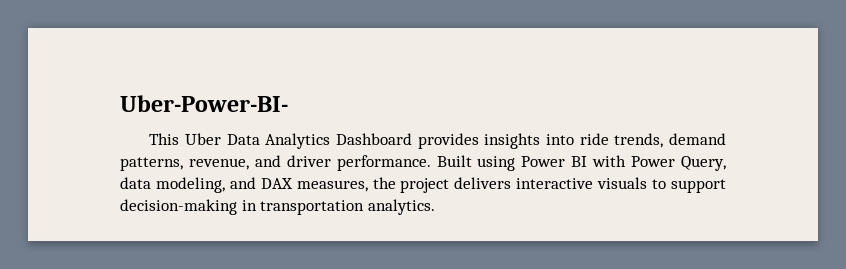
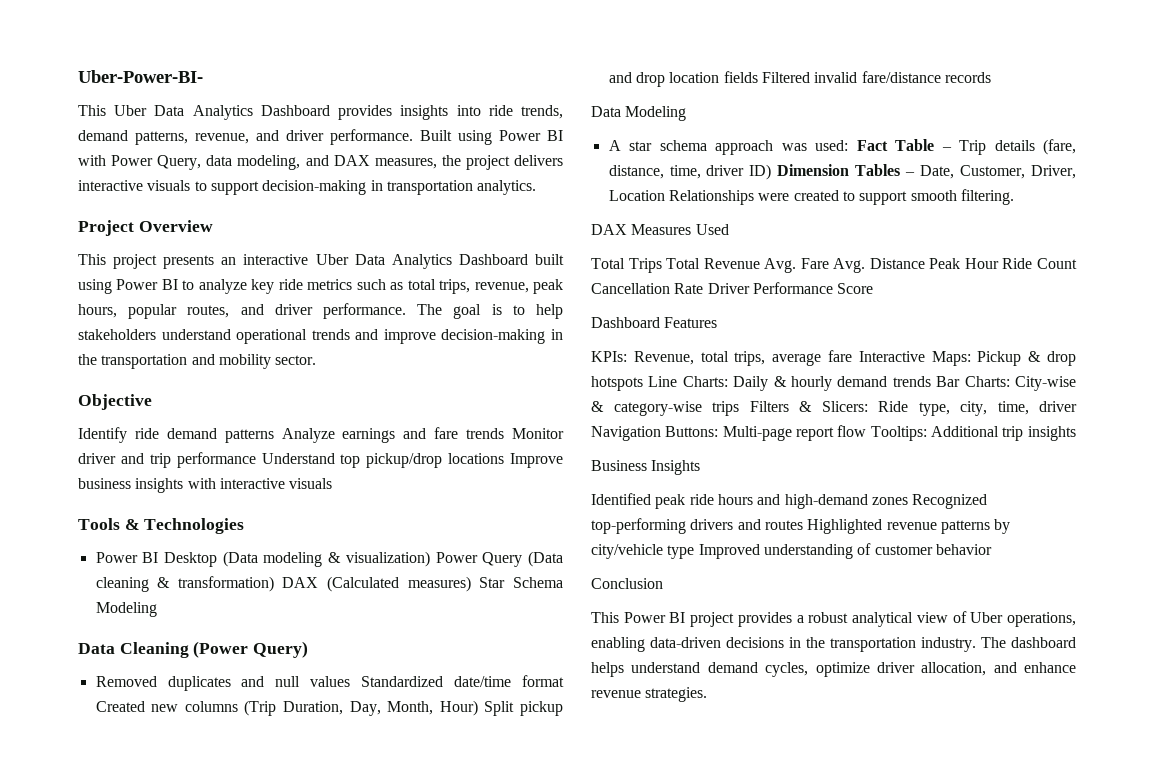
(435, 207) none -> [78,220,213,236] [78,254,564,269] [78,279,563,294] [78,303,563,319] [78,329,563,344] [78,354,317,369] [78,394,152,410] [78,427,565,443] [78,452,563,468] [78,478,333,493] [78,518,245,534] [95,551,563,567] [95,576,563,592] [95,602,157,617] [78,641,309,658] [95,675,564,691] [95,700,564,716] [608,71,991,87] [591,106,687,121] [608,139,1076,155] [608,164,1076,180] [608,189,1014,205] [591,224,729,235] [591,258,1077,273] [591,282,874,294] [591,317,718,328] [591,350,1076,366] [591,376,1076,391] [591,401,1077,416] [591,425,1076,441] [591,460,701,475] [591,493,988,509] [591,518,1011,534] [591,543,992,559] [591,578,663,589] [591,611,1076,627] [591,637,1076,652] [591,662,1076,677] [591,687,708,702] // Project Overview // This project presents an interactive Uber Data Analytics Dashboard built using Power BI to analyze key ride metrics such as total trips, revenue, peak hours, popular routes, and driver performance. The goal is to help stakeholders understand operational trends and improve decision-making in the transportation and mobility sector. // Objective // Identify ride demand patterns Analyze earnings and fare trends Monitor driver and trip performance Understand top pickup/drop locations Improve business insights with interactive visuals // Tools & Technologies // Power BI Desktop (Data modeling & visualization) Power Query (Data cleaning & transformation) DAX (Calculated measures) Star Schema Modeling // Data Cleaning (Power Query) // Removed duplicates and null values Standardized date/time format Created new columns (Trip Duration, Day, Month, Hour) Split pickup and drop location fields Filtered invalid fare/distance records // Data Modeling // A star schema approach was used: Fact Table – Trip details (fare, distance, time, driver ID) Dimension Tables – Date, Customer, Driver, Location Relationships were created to support smooth filtering. // DAX Measures Used // Total Trips Total Revenue Avg. Fare Avg. Distance Peak Hour Ride Count Cancellation Rate Driver Performance Score // Dashboard Features // KPIs: Revenue, total trips, average fare Interactive Maps: Pickup & drop hotspots Line Charts: Daily & hourly demand trends Bar Charts: City-wise & category-wise trips Filters & Slicers: Ride type, city, time, driver Navigation Buttons: Multi-page report flow Tooltips: Additional trip insights // Business Insights // Identified peak ride hours and high-demand zones Recognized top-performing drivers and routes Highlighted revenue patterns by city/vehicle type Improved understanding of customer behavior // Conclusion // This Power BI project provides a robust analytical view of Uber operations, enabling data-driven decisions in the transportation industry. The dashboard helps understand demand cycles, optimize driver allocation, and enhance revenue strategies.

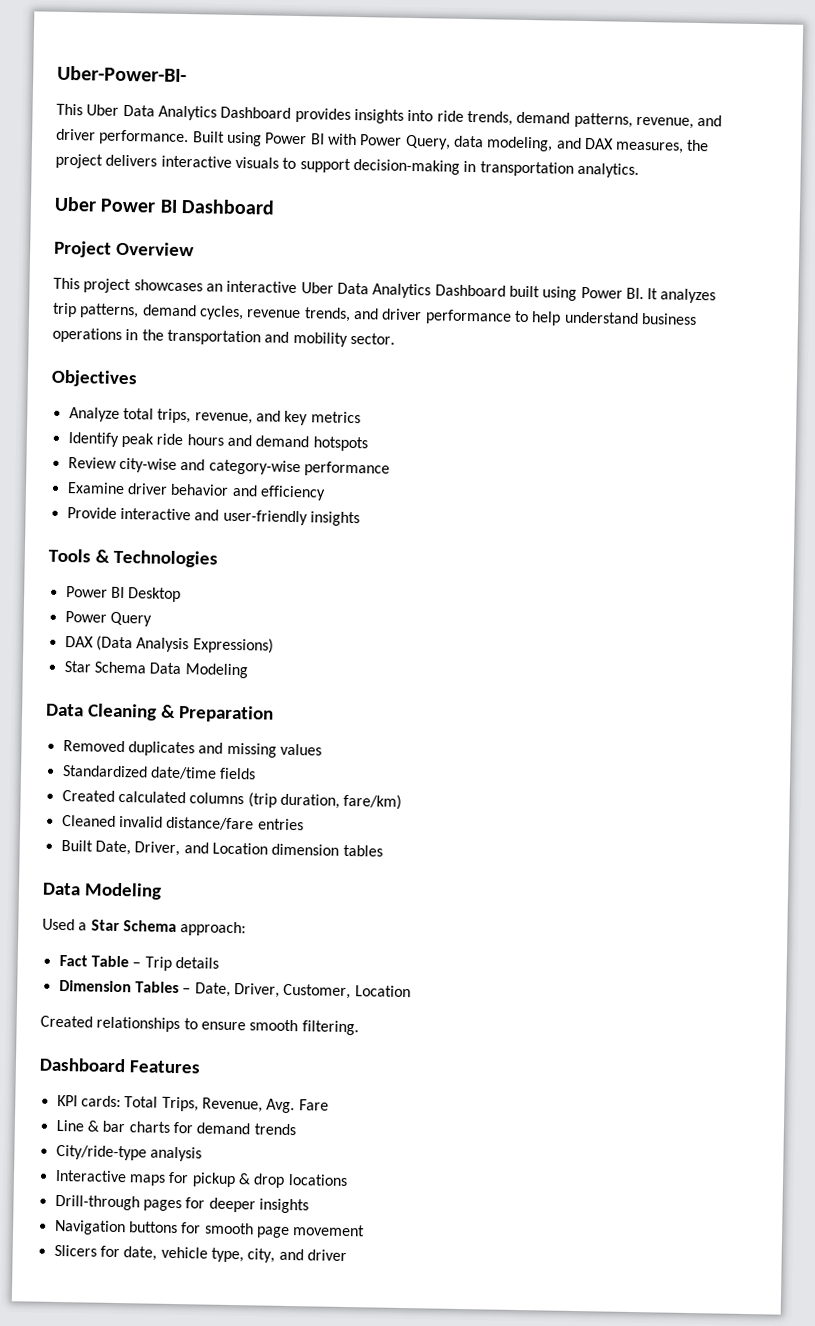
(537, 187) none -> [54,196,276,215] // Uber Power BI Dashboard
[163,255,215,269] presents -> [133,279,203,292] showcases
[161,279,563,294] [78,303,563,319] [78,329,546,344] BI to analyze key ride metrics such as total trips, revenue, peak hours, popular routes, and driver performance. The goal is to help stakeholders understand operational trends and improve decision-making -> [625,287,717,304] [52,302,697,326] [52,327,122,343] BI. It analyzes trip patterns, demand cycles, revenue trends, and driver performance to help understand business operations
[78,394,152,410] [78,427,565,443] [78,452,563,468] [78,478,333,493] Objective // Identify ride demand patterns Analyze earnings and fare trends Monitor driver and trip performance Understand top pickup/drop locations Improve business insights with interactive visuals -> [51,369,138,388] [68,407,361,426] [67,432,368,452] [67,457,390,477] [66,482,326,501] [66,507,360,527] Objectives // Analyze total trips, revenue, and key metrics // Identify peak ride hours and demand hotspots // Review city-wise and category-wise performance // Examine driver behavior and efficiency // Provide interactive and user-friendly insights
[222,551,563,567] [95,576,563,592] (Data modeling & visualization) Power Query (Data cleaning & transformation) DAX (Calculated measures) Star Schema -> [64,611,152,627] [64,635,274,654] [63,661,182,675] // Power Query // DAX (Data Analysis Expressions) // Star Schema Data
[193,641,309,658] (Power Query) -> [160,704,274,723] & Preparation
[275,676,301,687] null -> [226,742,277,758] missing
(351, 681) none -> (322, 749) //
[522,675,564,687] [95,700,564,716] [608,71,991,87] [591,106,687,121] [608,140,849,155] format Created new columns (Trip Duration, Day, Month, Hour) Split pickup and drop location fields Filtered invalid fare/distance records // Data Modeling // A star schema approach was used: -> [219,767,257,780] [61,789,403,810] [61,814,304,831] [60,839,383,857] [42,882,162,900] [42,918,247,937] fields // Created calculated columns (trip duration, fare/km) // Cleaned invalid distance/fare entries // Built Date, Driver, and Location dimension tables // Data Modeling // Used a Star Schema approach: //
[1043,139,1076,155] [608,164,772,180] (fare, distance, time, driver ID) -> (219, 962) //
[960,165,1076,179] [608,189,1014,205] [591,224,729,235] [591,258,1077,273] [591,282,874,294] [591,317,718,328] [591,350,1076,366] [591,376,1076,391] [591,401,1077,416] [591,425,1076,441] [591,460,701,475] [591,493,988,509] [591,518,1011,534] [591,543,992,559] [591,578,663,589] [591,611,1076,627] [591,637,1076,652] [591,662,1076,677] [591,687,708,702] Customer, Driver, Location Relationships were created to support smooth filtering. // DAX Measures Used // Total Trips Total Revenue Avg. Fare Avg. Distance Peak Hour Ride Count Cancellation Rate Driver Performance Score // Dashboard Features // KPIs: Revenue, total trips, average fare Interactive Maps: Pickup & drop hotspots Line Charts: Daily & hourly demand trends Bar Charts: City-wise & category-wise trips Filters & Slicers: Ride type, city, time, driver Navigation Buttons: Multi-page report flow Tooltips: Additional trip insights // Business Insights // Identified peak ride hours and high-demand zones Recognized top-performing drivers and routes Highlighted revenue patterns by city/vehicle type Improved understanding of customer behavior // Conclusion // This Power BI project provides a robust analytical view of Uber operations, enabling data-driven decisions in the transportation industry. The dashboard helps understand demand cycles, optimize driver allocation, and enhance revenue strategies. -> [233,983,411,1000] [40,1015,359,1036] [39,1057,201,1074] [56,1094,329,1114] [55,1119,296,1136] [55,1144,202,1162] [54,1169,348,1188] [54,1194,309,1214] [53,1219,366,1239] [53,1244,347,1263] Driver, Customer, Location // Created relationships to ensure smooth filtering. // Dashboard Features // KPI cards: Total Trips, Revenue, Avg. Fare // Line & bar charts for demand trends // City/ride-type analysis // Interactive maps for pickup & drop locations // Drill-through pages for deeper insights // Navigation buttons for smooth page movement // Slicers for date, vehicle type, city, and driver

